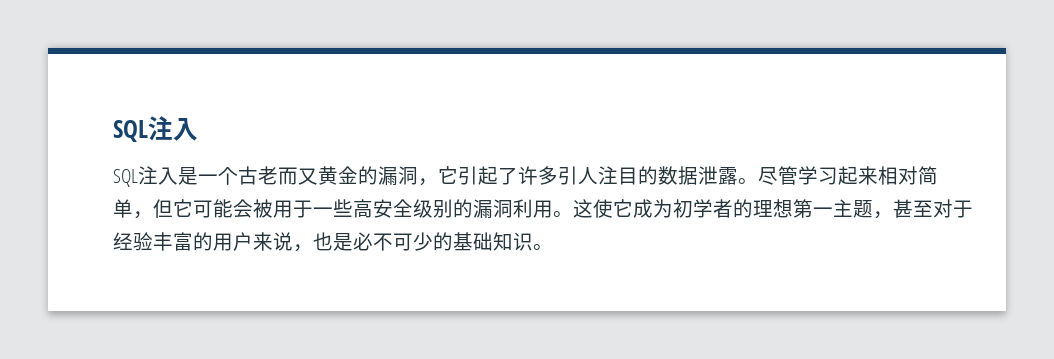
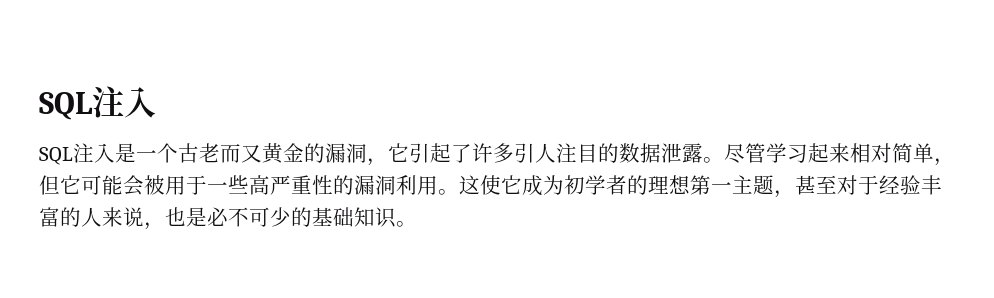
[373,199,453,218] 安全级别 -> [270,175,333,195] 严重性
[213,232,253,251] 用户 -> [81,207,102,227] 人

